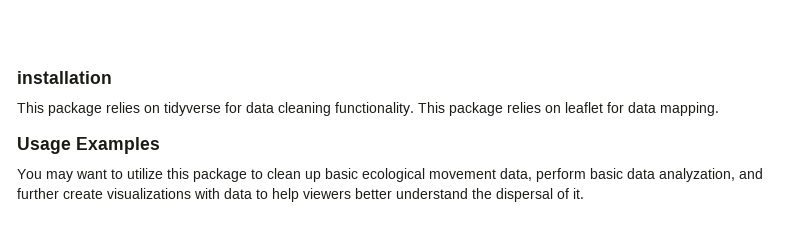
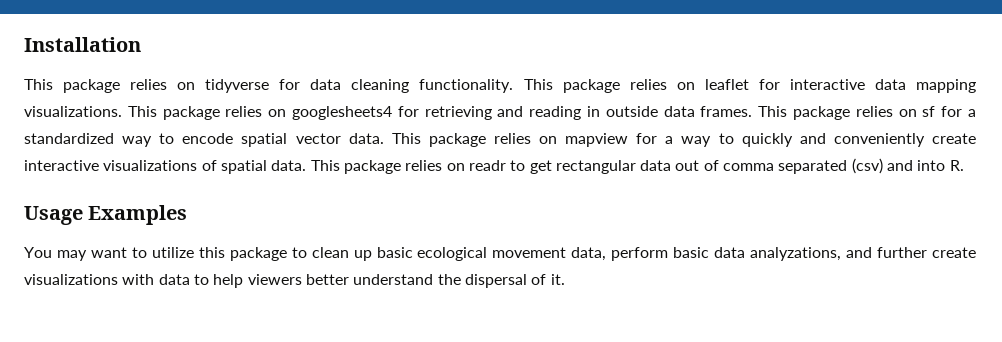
[17,71,112,84] installation -> [24,37,141,52] Installation
[628,102,719,116] data mapping. -> [789,79,976,93] [24,106,976,120] [24,133,976,147] [24,158,964,174] interactive data mapping visualizations. This package relies on googlesheets4 for retrieving and reading in outside data frames. This package relies on sf for a standardized way to encode spatial vector data. This package relies on mapview for a way to quickly and conveniently create interactive visualizations of spatial data. This package relies on readr to get rectangular data out of comma separated (csv) and into R.
[659,168,735,182] analyzation, -> [750,247,842,261] analyzations,

